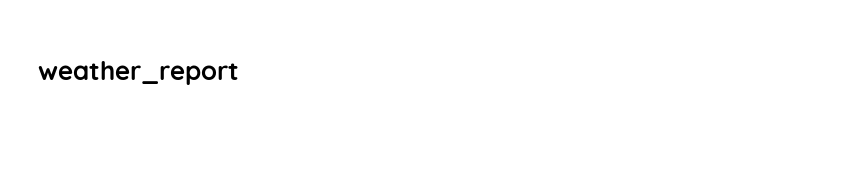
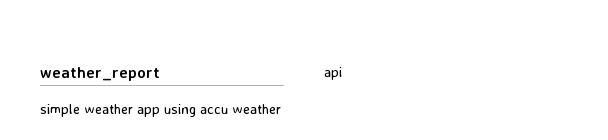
(239, 73) none -> [40,104,281,117] [324,67,342,80] // simple weather app using accu weather api

